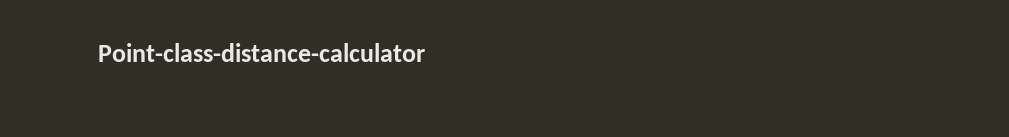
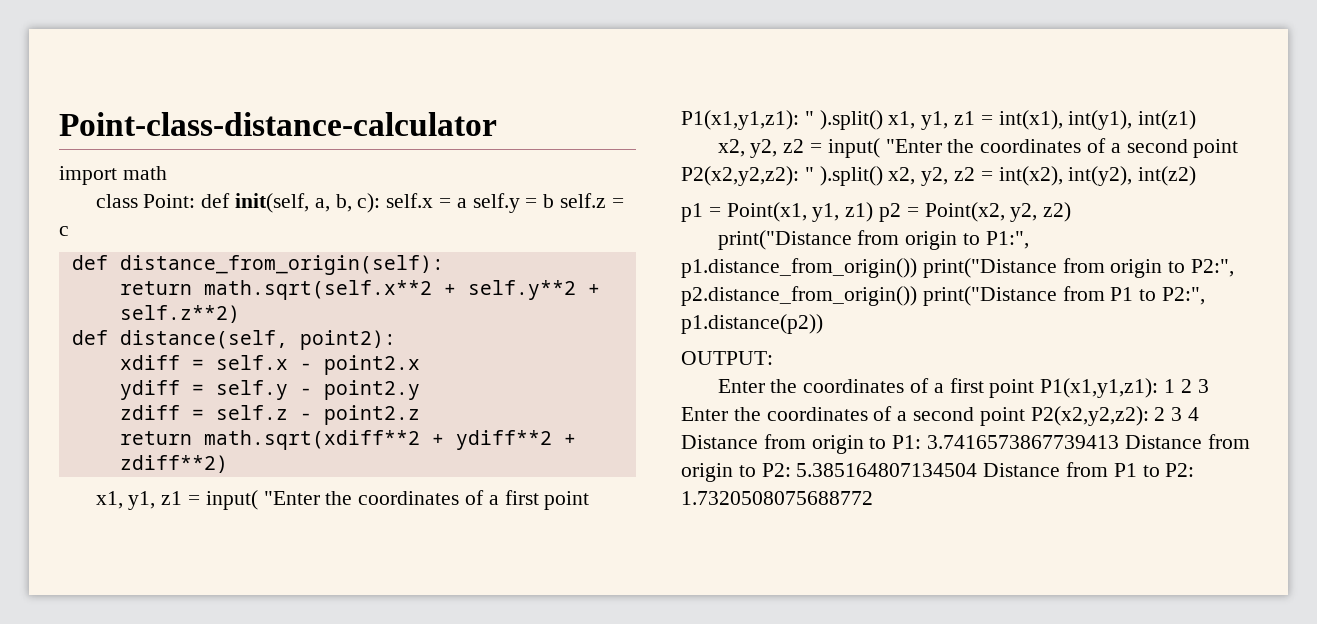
(425, 52) none -> [59,166,167,185] [95,193,624,213] [59,226,69,236] [71,255,444,275] [119,280,600,300] [119,305,240,323] [71,330,396,350] [119,355,420,375] [119,380,420,400] [119,405,420,425] [119,430,576,450] [119,455,228,473] [95,490,590,510] [681,110,1197,130] [717,138,1239,158] [681,166,1197,186] [681,202,1072,222] [717,230,1029,250] [681,258,1235,278] [681,286,1206,306] [681,314,823,334] [681,351,773,365] [717,378,1209,398] [681,406,1200,426] [681,434,1250,454] [681,462,1195,482] [681,491,873,505] // import math // class Point: def init(self, a, b, c): self.x = a self.y = b self.z = c // def distance_from_origin(self): // return math.sqrt(self.x**2 + self.y**2 + self.z**2) // def distance(self, point2): // xdiff = self.x - point2.x // ydiff = self.y - point2.y // zdiff = self.z - point2.z // return math.sqrt(xdiff**2 + ydiff**2 + zdiff**2) // x1, y1, z1 = input( "Enter the coordinates of a first point P1(x1,y1,z1): " ).split() x1, y1, z1 = int(x1), int(y1), int(z1) // x2, y2, z2 = input( "Enter the coordinates of a second point P2(x2,y2,z2): " ).split() x2, y2, z2 = int(x2), int(y2), int(z2) // p1 = Point(x1, y1, z1) p2 = Point(x2, y2, z2) // print("Distance from origin to P1:", p1.distance_from_origin()) print("Distance from origin to P2:", p2.distance_from_origin()) print("Distance from P1 to P2:", p1.distance(p2)) // OUTPUT: // Enter the coordinates of a first point P1(x1,y1,z1): 1 2 3 Enter the coordinates of a second point P2(x2,y2,z2): 2 3 4 Distance from origin to P1: 3.7416573867739413 Distance from origin to P2: 5.385164807134504 Distance from P1 to P2: 1.7320508075688772

